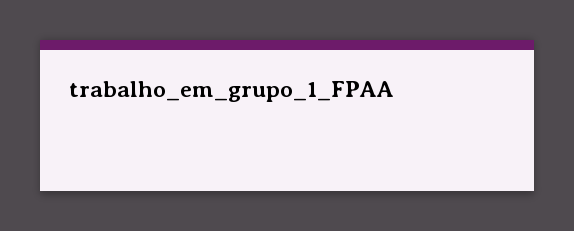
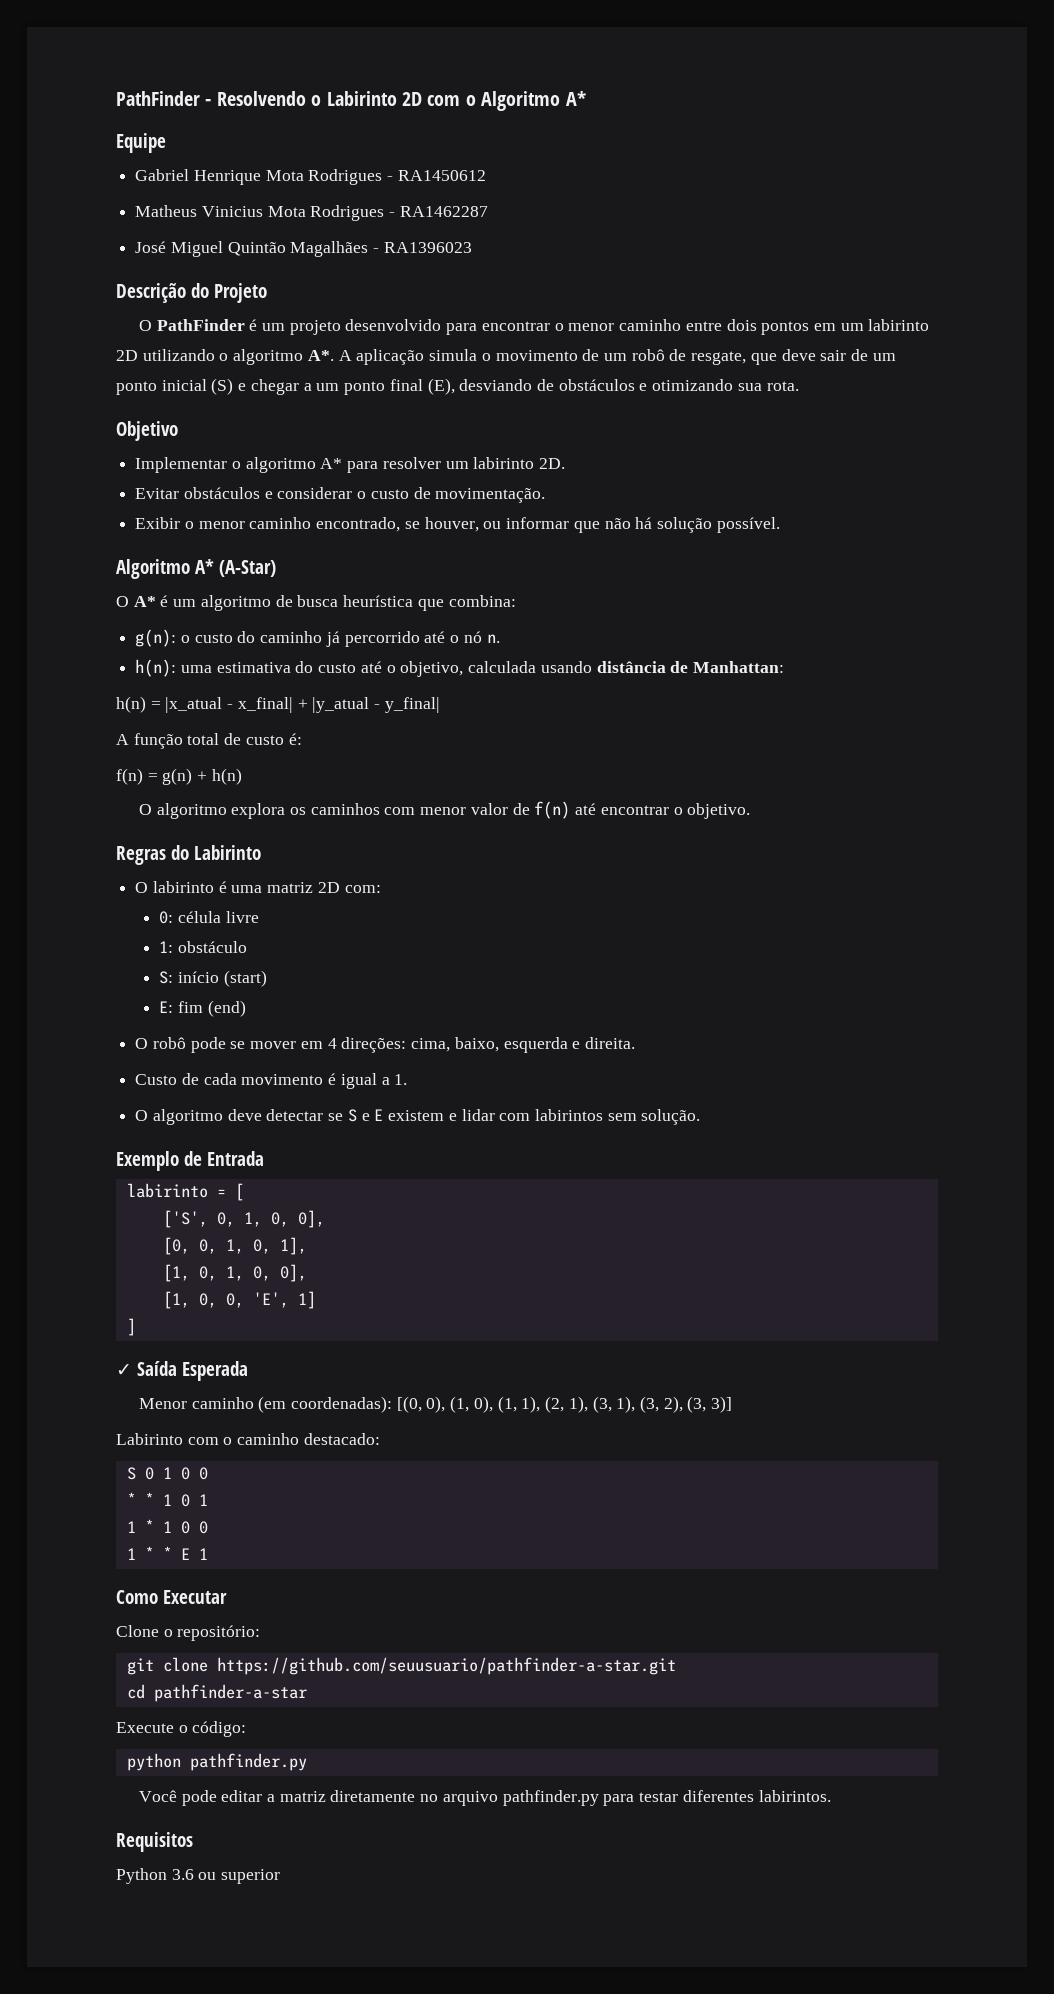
[69,81,394,102] trabalho_em_grupo_1_FPAA -> [116,91,586,111] [116,133,166,153] [135,169,486,185] [135,205,488,221] [135,241,472,257] [116,283,267,303] [138,319,930,335] [116,349,896,365] [116,378,799,395] [116,421,178,441] [135,457,566,473] [135,487,546,503] [135,517,780,533] [116,559,276,579] [116,595,516,611] [135,629,500,647] [135,659,784,677] [116,696,440,713] [116,733,302,749] [116,768,242,785] [138,801,751,819] [116,845,261,865] [135,881,381,893] [159,911,259,924] [159,941,247,953] [159,970,267,987] [159,1000,246,1017] [135,1037,635,1053] [135,1073,408,1089] [135,1109,701,1125] [116,1151,264,1171] [126,1183,244,1201] [162,1210,325,1228] [162,1237,307,1255] [162,1264,307,1282] [162,1291,316,1309] [126,1318,136,1336] [116,1361,248,1381] [138,1396,733,1413] [116,1433,380,1445] [126,1467,208,1480] [126,1492,208,1507] [126,1519,208,1534] [126,1546,208,1560] [116,1590,227,1604] [116,1625,261,1641] [126,1657,676,1675] [126,1684,307,1702] [116,1721,247,1737] [126,1753,307,1771] [138,1790,831,1806] [116,1832,193,1852] [116,1868,281,1884] PathFinder - Resolvendo o Labirinto 2D com o Algoritmo A* // Equipe // Gabriel Henrique Mota Rodrigues - RA1450612 // Matheus Vinicius Mota Rodrigues - RA1462287 // José Miguel Quintão Magalhães - RA1396023 // Descrição do Projeto // O PathFinder é um projeto desenvolvido para encontrar o menor caminho entre dois pontos em um labirinto 2D utilizando o algoritmo A*. A aplicação simula o movimento de um robô de resgate, que deve sair de um ponto inicial (S) e chegar a um ponto final (E), desviando de obstáculos e otimizando sua rota. // Objetivo // Implementar o algoritmo A* para resolver um labirinto 2D. // Evitar obstáculos e considerar o custo de movimentação. // Exibir o menor caminho encontrado, se houver, ou informar que não há solução possível. // Algoritmo A* (A-Star) // O A* é um algoritmo de busca heurística que combina: // g(n): o custo do caminho já percorrido até o nó n. // h(n): uma estimativa do custo até o objetivo, calculada usando distância de Manhattan: // h(n) = |x_atual - x_final| + |y_atual - y_final| // A função total de custo é: // f(n) = g(n) + h(n) // O algoritmo explora os caminhos com menor valor de f(n) até encontrar o objetivo. // Regras do Labirinto // O labirinto é uma matriz 2D com: // 0: célula livre // 1: obstáculo // S: início (start) // E: fim (end) // O robô pode se mover em 4 direções: cima, baixo, esquerda e direita. // Custo de cada movimento é igual a 1. // O algoritmo deve detectar se S e E existem e lidar com labirintos sem solução. // Exemplo de Entrada // labirinto = [ // ['S', 0, 1, 0, 0], // [0, 0, 1, 0, 1], // [1, 0, 1, 0, 0], // [1, 0, 0, 'E', 1] // ] // ✓ Saída Esperada // Menor caminho (em coordenadas): [(0, 0), (1, 0), (1, 1), (2, 1), (3, 1), (3, 2), (3, 3)] // Labirinto com o caminho destacado: // S 0 1 0 0 // * * 1 0 1 // 1 * 1 0 0 // 1 * * E 1 // Como Executar // Clone o repositório: // git clone https://github.com/seuusuario/pathfinder-a-star.git // cd pathfinder-a-star // Execute o código: // python pathfinder.py // Você pode editar a matriz diretamente no arquivo pathfinder.py para testar diferentes labirintos. // Requisitos // Python 3.6 ou superior

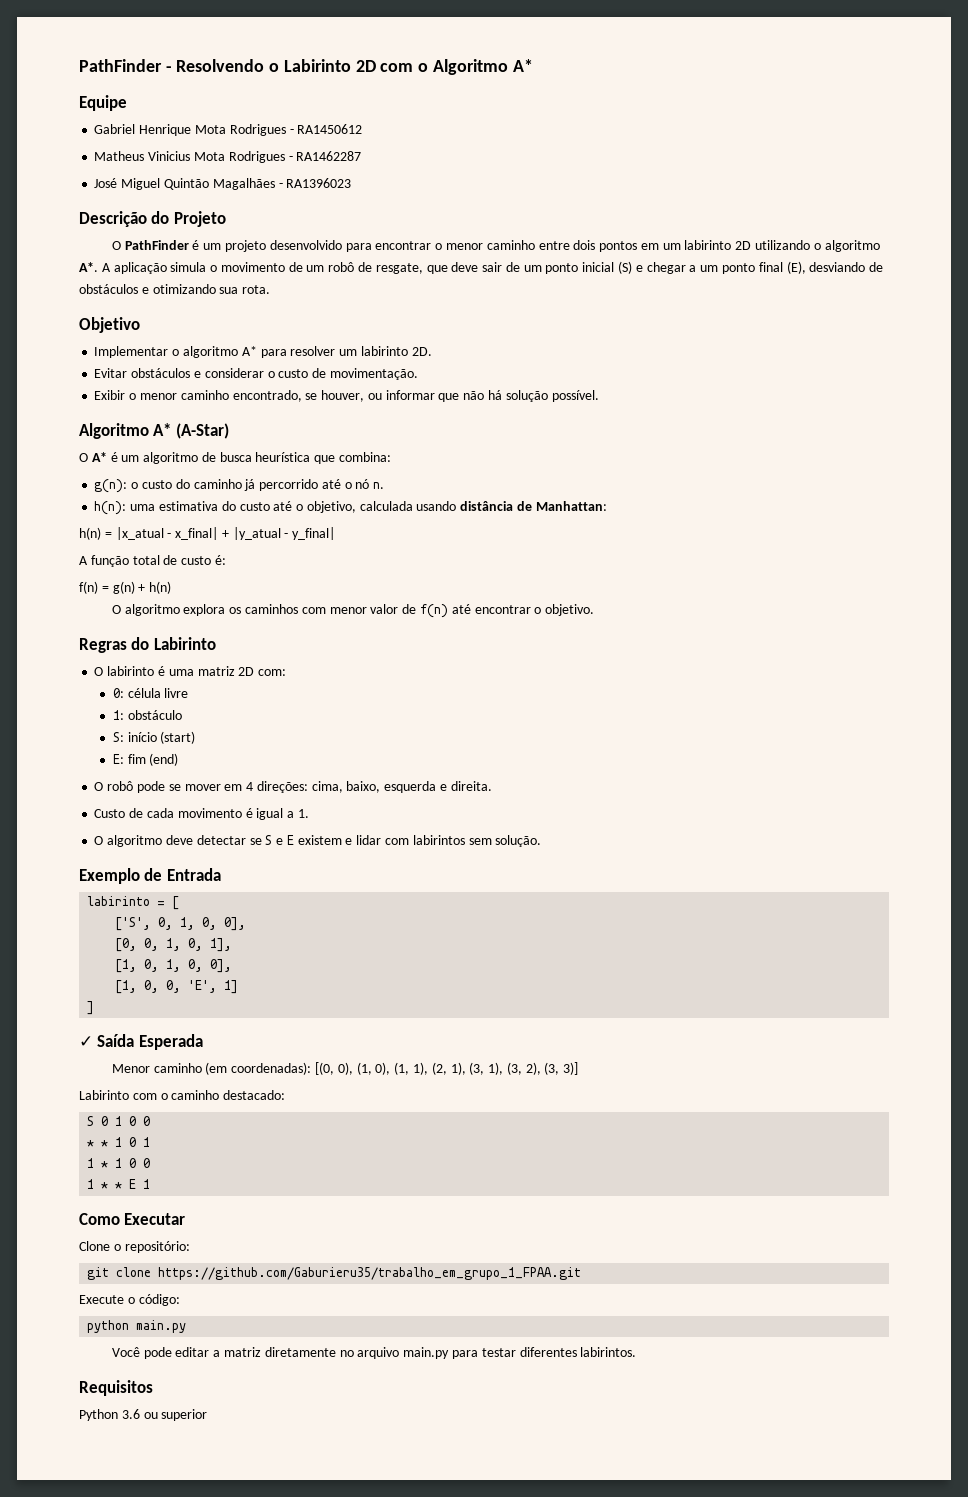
[216,1657,676,1675] [126,1684,307,1702] https://github.com/seuusuario/pathfinder-a-star.git // cd pathfinder-a-star -> [158,1267,582,1280] https://github.com/Gaburieru35/trabalho_em_grupo_1_FPAA.git
[189,1753,307,1771] pathfinder.py -> [136,1320,187,1333] main.py
[502,1790,599,1806] pathfinder.py -> [403,1347,450,1359] main.py

